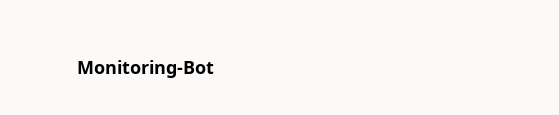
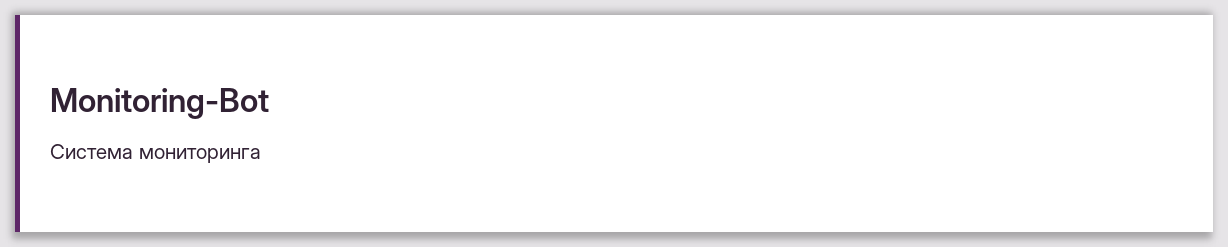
(214, 69) none -> [50,144,261,163] // Система мониторинга

